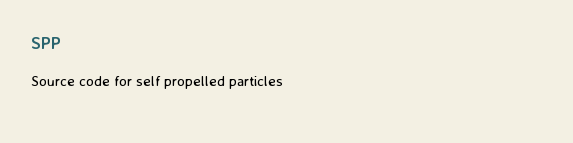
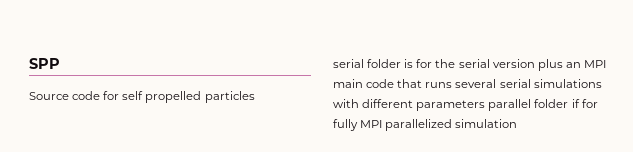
(283, 82) none -> [333,59,606,71] [333,79,602,88] [333,99,598,111] [333,119,518,131] // serial folder is for the serial version plus an MPI main code that runs several serial simulations with different parameters parallel folder if for fully MPI parallelized simulation

